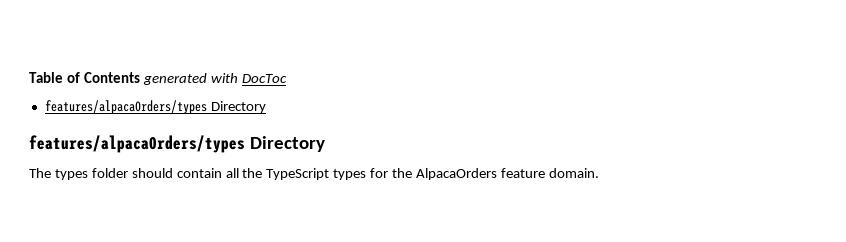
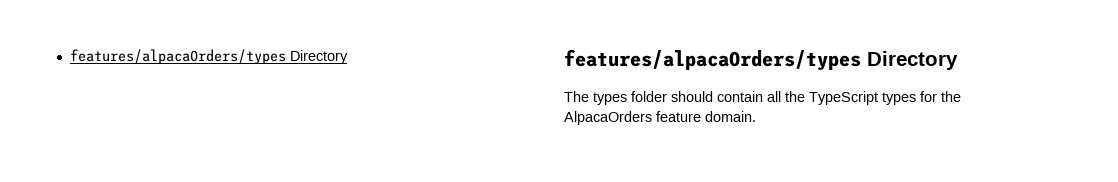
[29,72,287,85] Table of Contents generated with DocToc // -> (69, 56) none

